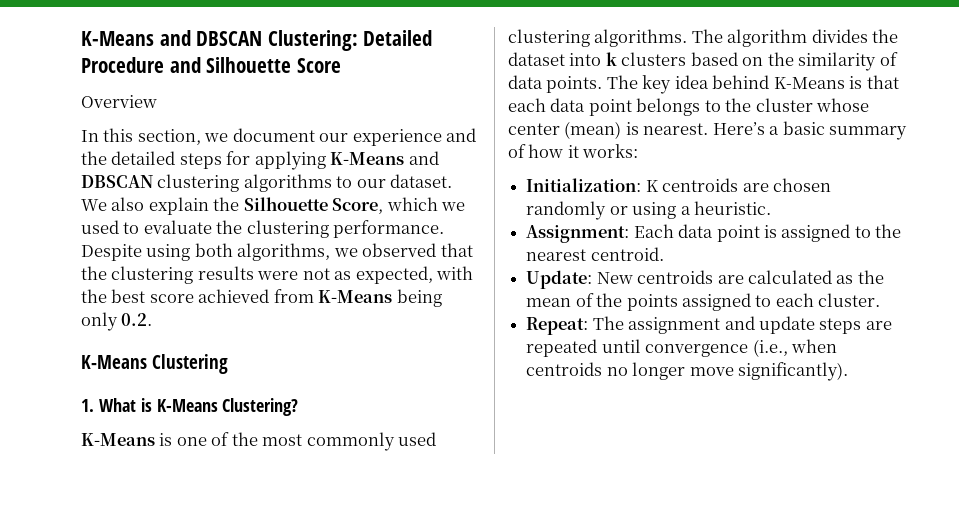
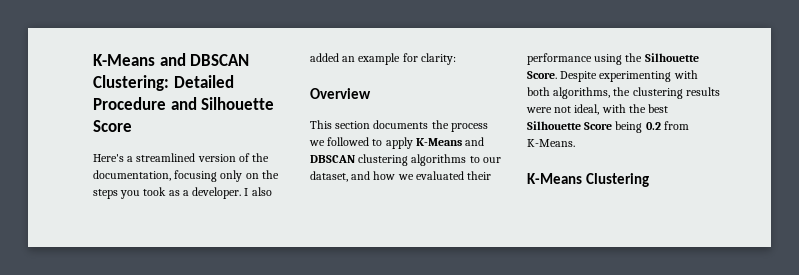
[81,95,157,108] [81,128,477,146] [81,151,326,170] Overview // In this section, we document our experience and the detailed steps for applying -> [93,153,270,162] [93,170,279,182] [93,187,272,199] [310,53,456,65] [310,88,371,99] [310,120,488,132] [309,137,413,149] Here's a streamlined version of the documentation, focusing only on the steps you took as a developer. I also added an example for clarity: // Overview // This section documents the process we followed to apply
[390,174,453,188] [81,197,466,215] [81,220,445,238] [81,243,473,261] dataset. We also explain the Silhouette Score, which we used to evaluate the clustering performance. Despite using both algorithms, we observed that -> [310,171,492,182] [527,53,699,65] [527,70,698,82] [527,87,611,99] dataset, and how we evaluated their performance using the Silhouette Score. Despite experimenting with both algorithms,
[334,266,433,284] as expected, -> [574,104,600,115] ideal,
[149,289,442,307] [81,312,153,331] [81,354,228,374] [81,398,299,416] [81,432,437,451] [508,29,899,47] [508,52,898,71] [508,75,899,94] [508,98,870,116] [508,121,908,140] [508,144,639,158] [526,178,831,192] [526,201,771,220] [526,224,902,243] [526,247,664,261] [526,270,884,289] [526,293,881,311] [526,316,892,335] [526,339,837,357] [526,362,848,381] score achieved from K-Means being only 0.2. // K-Means Clustering // 1. What is K-Means Clustering? // K-Means is one of the most commonly used clustering algorithms. The algorithm divides the dataset into k clusters based on the similarity of data points. The key idea behind K-Means is that each data point belongs to the cluster whose center (mean) is nearest. Here’s a basic summary of how it works: // Initialization: K centroids are chosen randomly or using a heuristic. // Assignment: Each data point is assigned to the nearest centroid. // Update: New centroids are calculated as the mean of the points assigned to each cluster. // Repeat: The assignment and update steps are repeated until convergence (i.e., when centroids no longer move significantly). -> [527,121,689,133] [527,139,575,147] [527,173,649,187] Silhouette Score being 0.2 from K-Means. // K-Means Clustering

